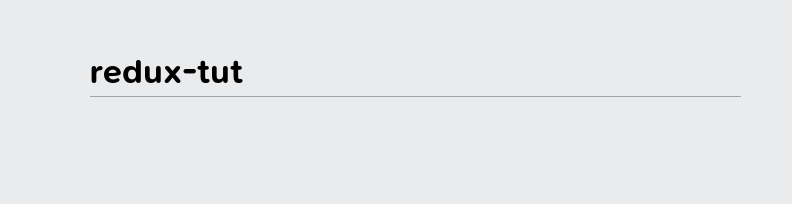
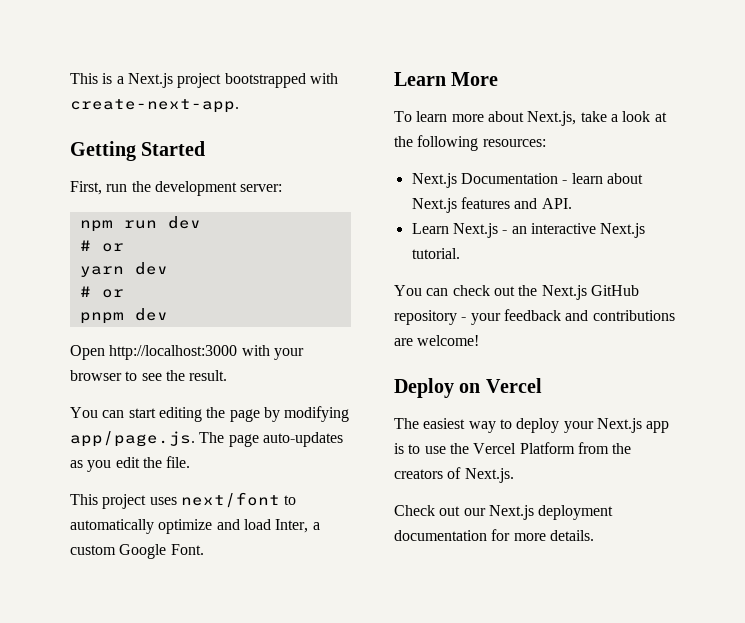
[90,60,243,84] redux-tut -> [70,73,338,88] [70,99,239,113] [70,141,206,161] [70,181,283,196] [79,216,201,232] [79,240,124,252] [79,262,168,277] [79,286,124,298] [79,308,168,324] [70,345,304,360] [70,370,228,381] [70,406,350,422] [70,431,343,447] [70,456,191,472] [70,492,297,509] [70,519,320,534] [70,544,204,559] [394,72,499,86] [394,111,667,126] [394,135,546,151] [411,173,643,188] [411,197,572,213] [411,223,646,238] [411,248,460,259] [394,285,639,300] [394,309,675,325] [394,335,480,346] [394,378,542,398] [394,418,670,433] [394,442,632,454] [394,467,514,483] [394,505,614,520] [394,529,594,541] This is a Next.js project bootstrapped with create-next-app. // Getting Started // First, run the development server: // npm run dev // # or // yarn dev // # or // pnpm dev // Open http://localhost:3000 with your browser to see the result. // You can start editing the page by modifying app/page.js. The page auto-updates as you edit the file. // This project uses next/font to automatically optimize and load Inter, a custom Google Font. // Learn More // To learn more about Next.js, take a look at the following resources: // Next.js Documentation - learn about Next.js features and API. // Learn Next.js - an interactive Next.js tutorial. // You can check out the Next.js GitHub repository - your feedback and contributions are welcome! // Deploy on Vercel // The easiest way to deploy your Next.js app is to use the Vercel Platform from the creators of Next.js. // Check out our Next.js deployment documentation for more details.

